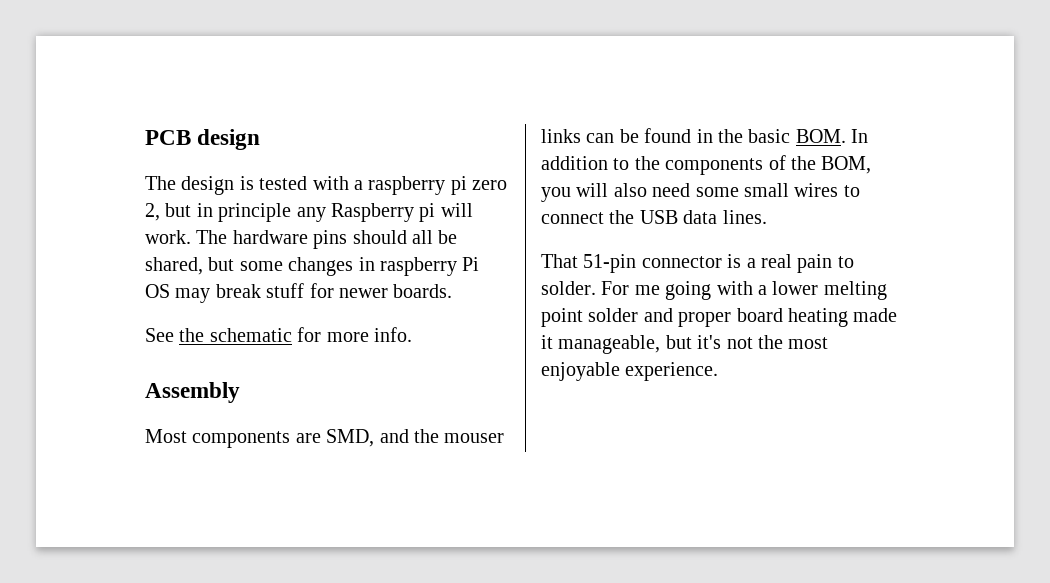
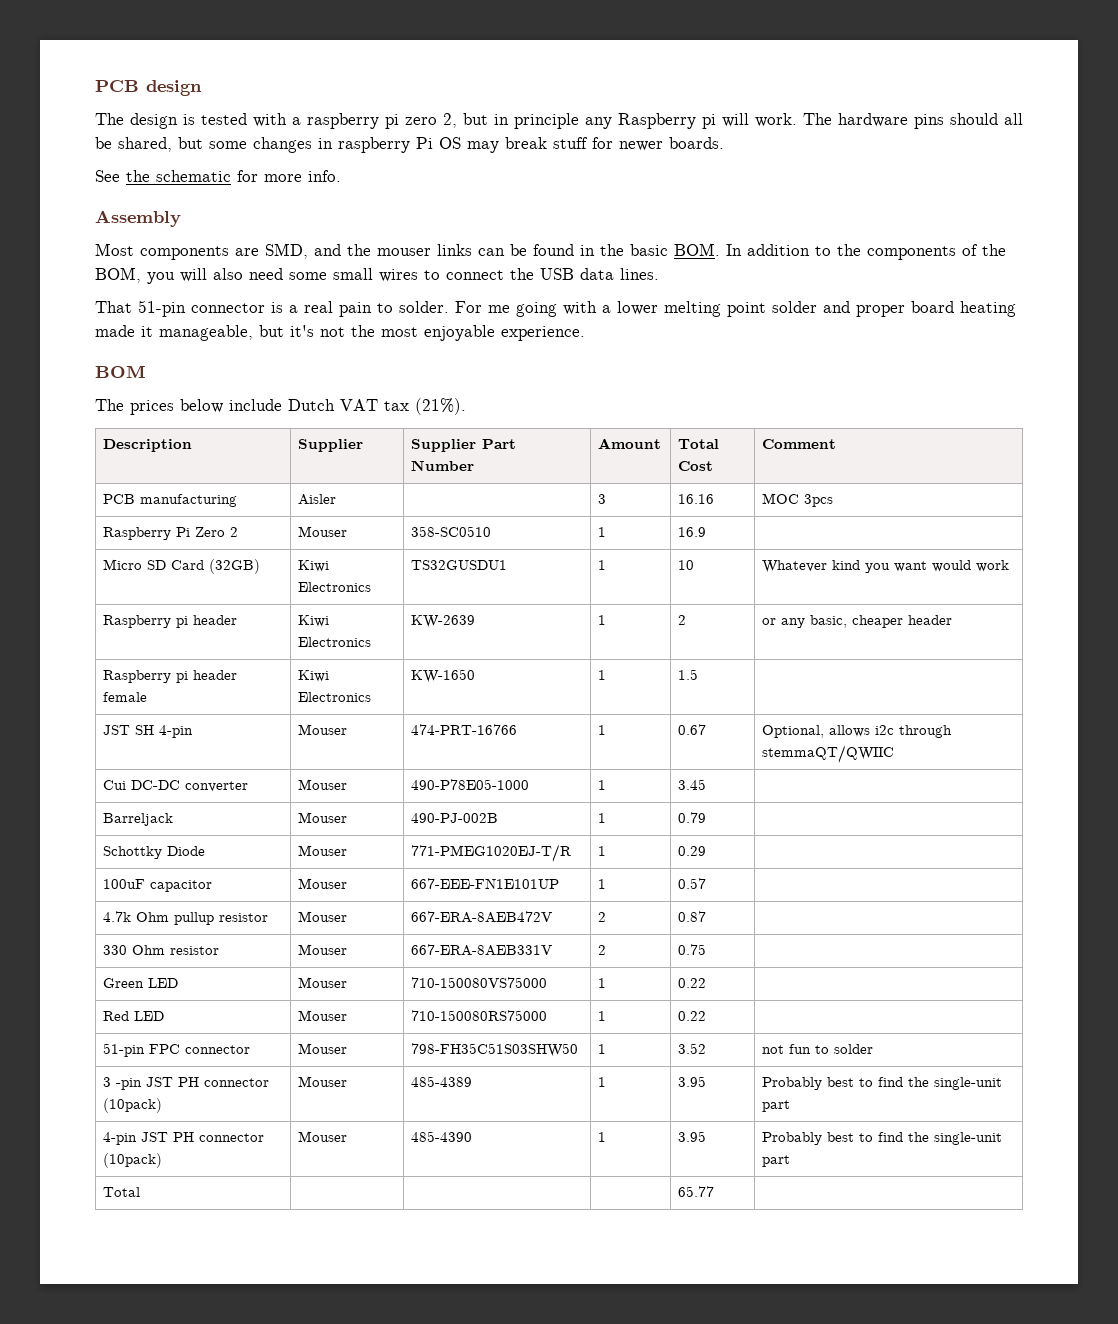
(719, 371) none -> [95,365,146,378] [95,398,466,415] [103,439,193,452] [298,439,364,452] [411,439,517,452] [411,460,475,471] [598,438,662,449] [678,439,720,449] [678,461,714,471] [762,439,837,449] [103,494,238,507] [298,494,337,505] [598,494,607,504] [678,494,715,504] [762,493,834,507] [103,527,239,540] [298,526,348,537] [411,526,492,537] [598,527,607,537] [678,527,707,537] [103,559,261,574] [298,560,330,572] [298,582,372,592] [411,560,508,570] [598,560,607,570] [678,560,695,570] [762,560,1010,573] [103,615,238,628] [298,615,330,627] [298,637,372,647] [411,615,476,628] [598,615,607,625] [678,615,687,625] [762,615,953,628] [103,670,238,683] [103,692,148,702] [298,670,330,682] [298,692,372,702] [411,669,476,683] [598,670,607,680] [678,669,699,680] [103,725,194,738] [298,724,348,735] [411,724,518,735] [598,725,607,735] [678,724,707,735] [762,725,953,738] [762,745,895,763] [103,780,249,792] [298,779,348,790] [411,779,530,790] [598,780,607,790] [678,779,707,790] [103,813,174,826] [298,812,348,823] [411,813,499,823] [598,813,607,823] [678,812,707,823] [103,846,206,859] [298,845,348,856] [411,844,572,862] [598,846,607,856] [678,846,707,856] [103,879,213,892] [298,878,348,889] [411,878,560,889] [598,879,607,889] [678,878,707,889] [103,911,269,925] [298,911,348,922] [411,911,553,923] [598,912,607,922] [678,911,707,922] [103,945,220,955] [298,944,348,955] [411,944,553,956] [598,945,607,955] [678,944,707,955] [103,978,179,988] [298,977,348,988] [411,977,548,988] [598,978,607,988] [678,978,707,988] [103,1011,165,1021] [298,1010,348,1021] [411,1010,548,1021] [598,1011,607,1021] [678,1011,707,1021] [103,1043,251,1057] [298,1043,348,1054] [411,1043,579,1057] [598,1044,607,1054] [678,1043,707,1054] [762,1044,874,1054] [103,1077,270,1090] [103,1098,163,1113] [298,1076,348,1087] [411,1076,473,1087] [598,1077,607,1087] [678,1076,707,1087] [762,1077,1003,1090] [762,1100,791,1112] [103,1132,265,1145] [103,1153,163,1168] [298,1131,348,1142] [411,1131,473,1142] [598,1132,607,1142] [678,1131,707,1142] [762,1132,1003,1145] [762,1155,791,1167] [103,1187,141,1197] [678,1186,715,1197] // BOM // The prices below include Dutch VAT tax (21%). // Description | Supplier | Supplier Part Number | Amount | Total Cost | Comment // PCB manufacturing | Aisler | | 3 | 16.16 | MOC 3pcs // Raspberry Pi Zero 2 | Mouser | 358-SC0510 | 1 | 16.9 | // Micro SD Card (32GB) | Kiwi Electronics | TS32GUSDU1 | 1 | 10 | Whatever kind you want would work // Raspberry pi header | Kiwi Electronics | KW-2639 | 1 | 2 | or any basic, cheaper header // Raspberry pi header female | Kiwi Electronics | KW-1650 | 1 | 1.5 | // JST SH 4-pin | Mouser | 474-PRT-16766 | 1 | 0.67 | Optional, allows i2c through stemmaQT/QWIIC // Cui DC-DC converter | Mouser | 490-P78E05-1000 | 1 | 3.45 | // Barreljack | Mouser | 490-PJ-002B | 1 | 0.79 | // Schottky Diode | Mouser | 771-PMEG1020EJ-T/R | 1 | 0.29 | // 100uF capacitor | Mouser | 667-EEE-FN1E101UP | 1 | 0.57 | // 4.7k Ohm pullup resistor | Mouser | 667-ERA-8AEB472V | 2 | 0.87 | // 330 Ohm resistor | Mouser | 667-ERA-8AEB331V | 2 | 0.75 | // Green LED | Mouser | 710-150080VS75000 | 1 | 0.22 | // Red LED | Mouser | 710-150080RS75000 | 1 | 0.22 | // 51-pin FPC connector | Mouser | 798-FH35C51S03SHW50 | 1 | 3.52 | not fun to solder // 3 -pin JST PH connector (10pack) | Mouser | 485-4389 | 1 | 3.95 | Probably best to find the single-unit part // 4-pin JST PH connector (10pack) | Mouser | 485-4390 | 1 | 3.95 | Probably best to find the single-unit part // Total | | | | 65.77 |

